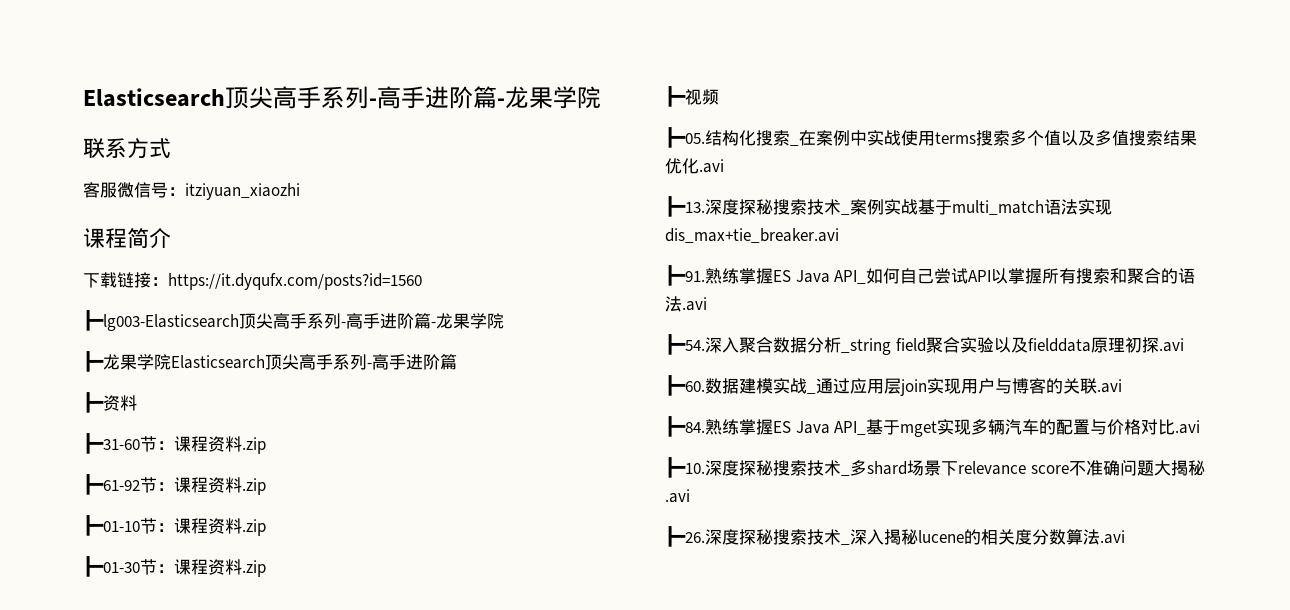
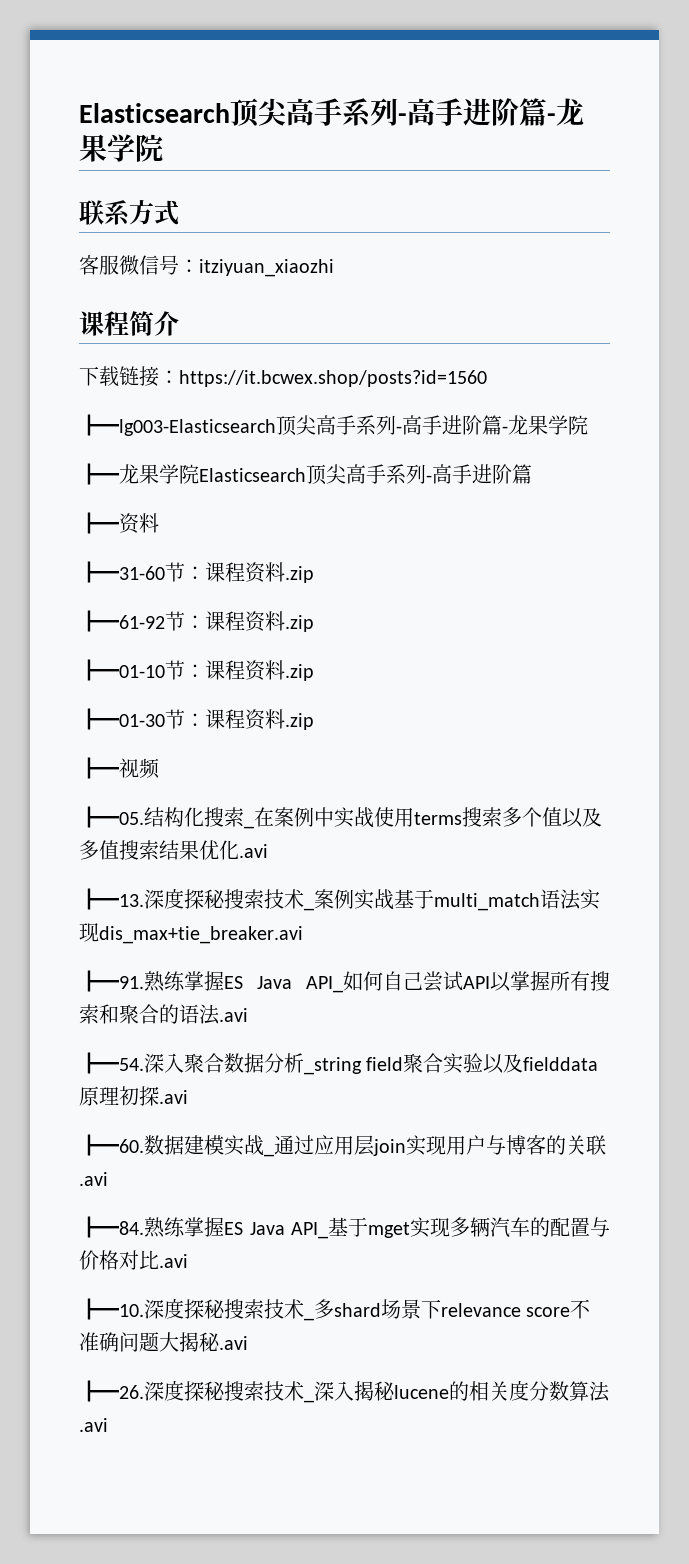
[168,273,422,290] https://it.dyqufx.com/posts?id=1560 -> [179,370,487,387] https://it.bcwex.shop/posts?id=1560

